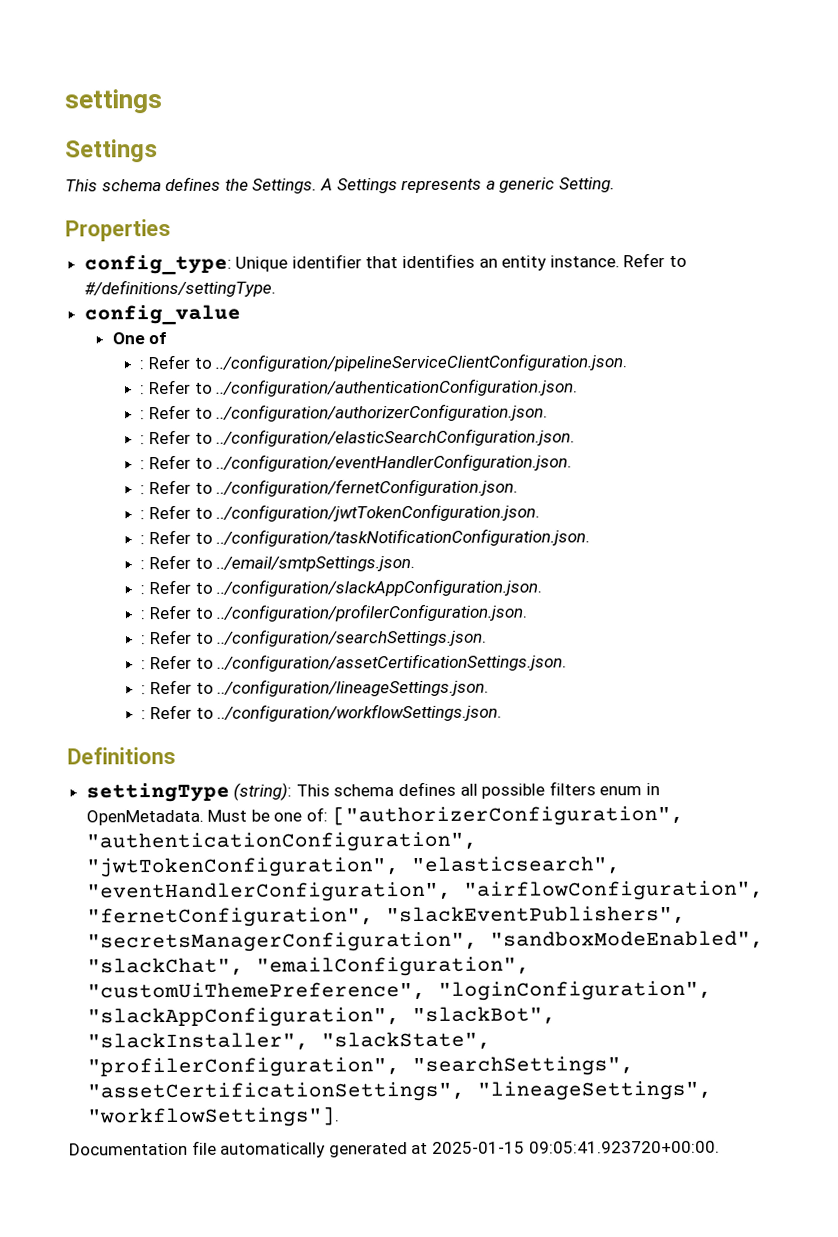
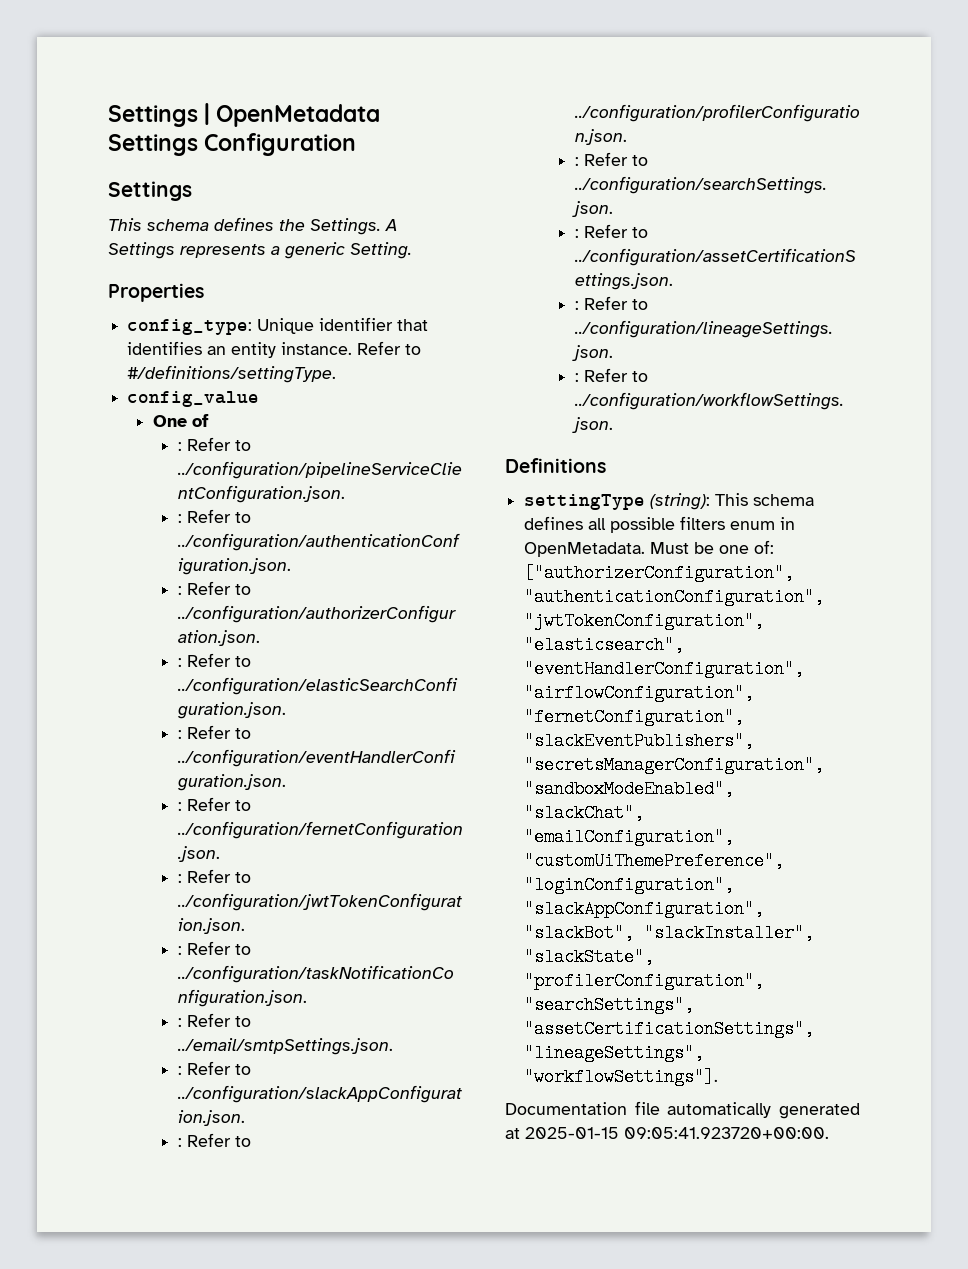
[64,89,162,114] settings -> [108,103,381,127] [108,133,357,156] Settings | OpenMetadata Settings Configuration

